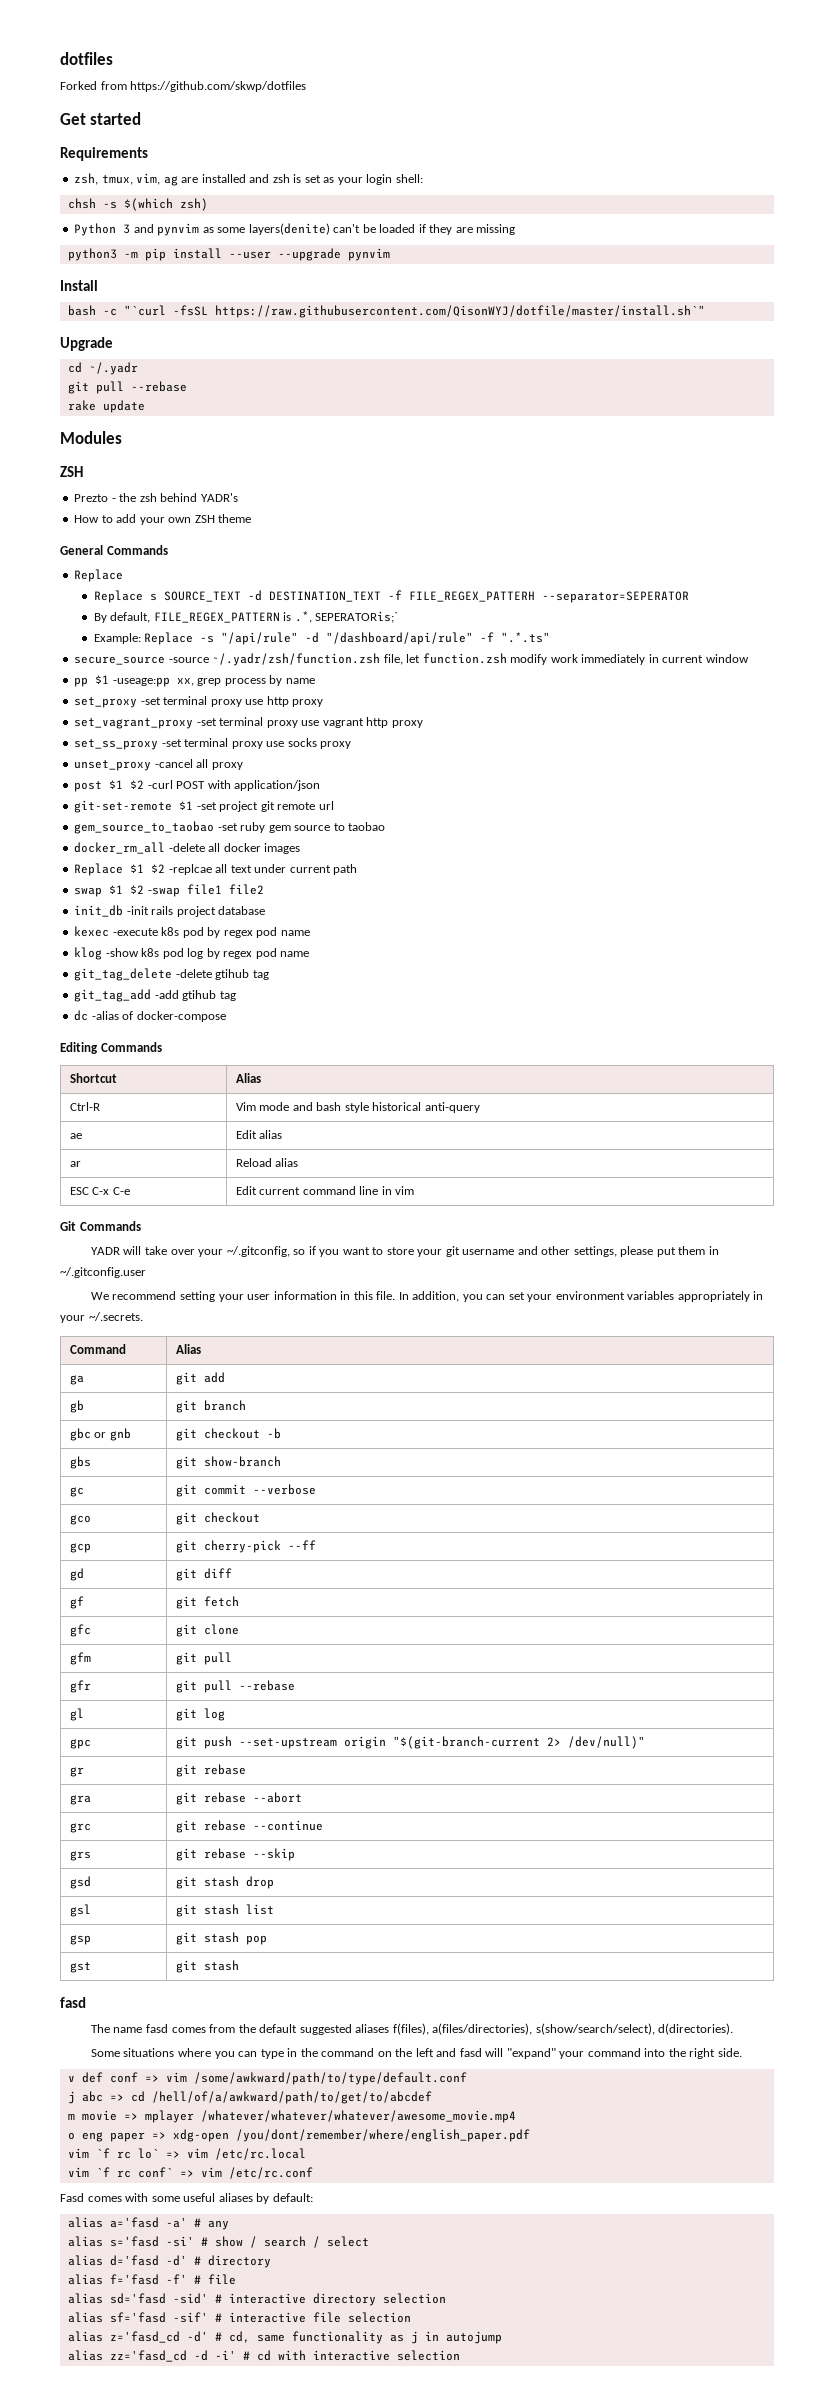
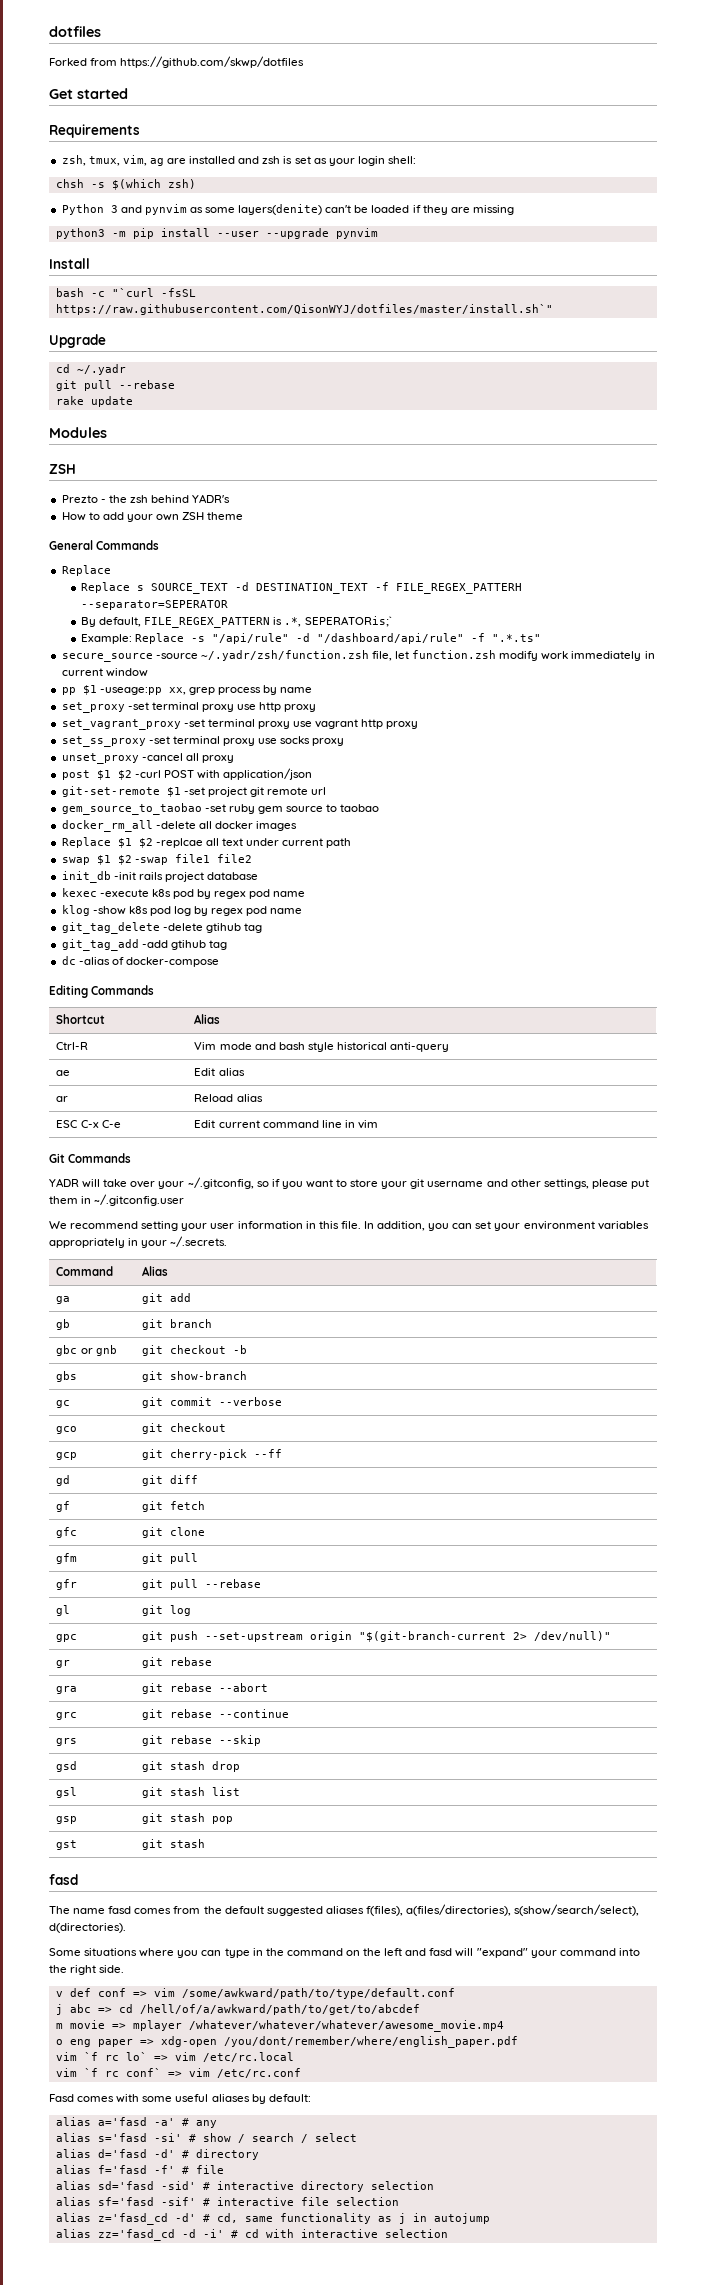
[214,305,705,318] https://raw.githubusercontent.com/QisonWYJ/dotfile/master/install.sh`" -> [55,304,553,315] https://raw.githubusercontent.com/QisonWYJ/dotfiles/master/install.sh`"

